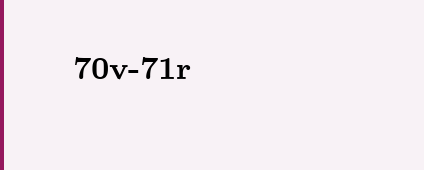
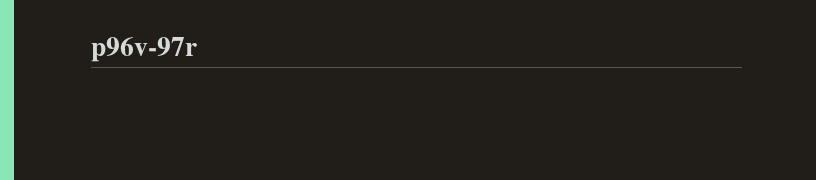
[73,57,191,80] 70v-71r -> [91,37,197,62] p96v-97r

